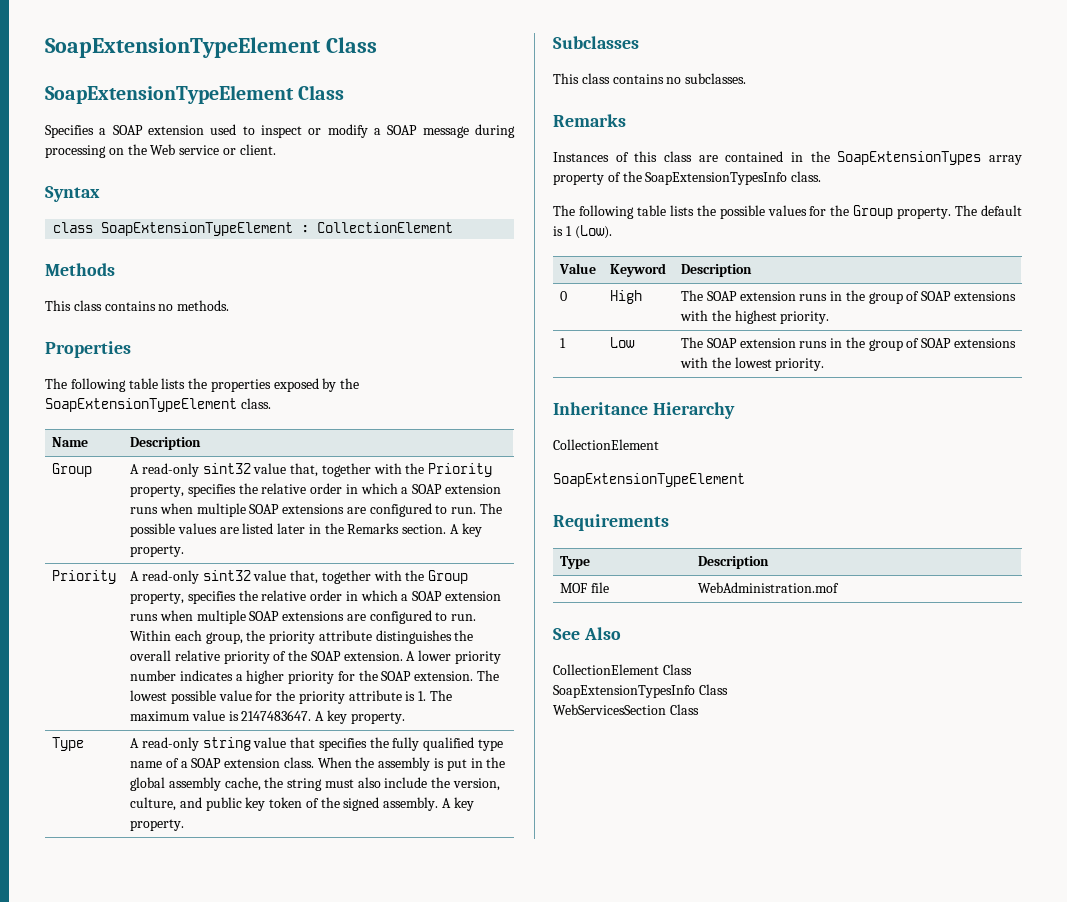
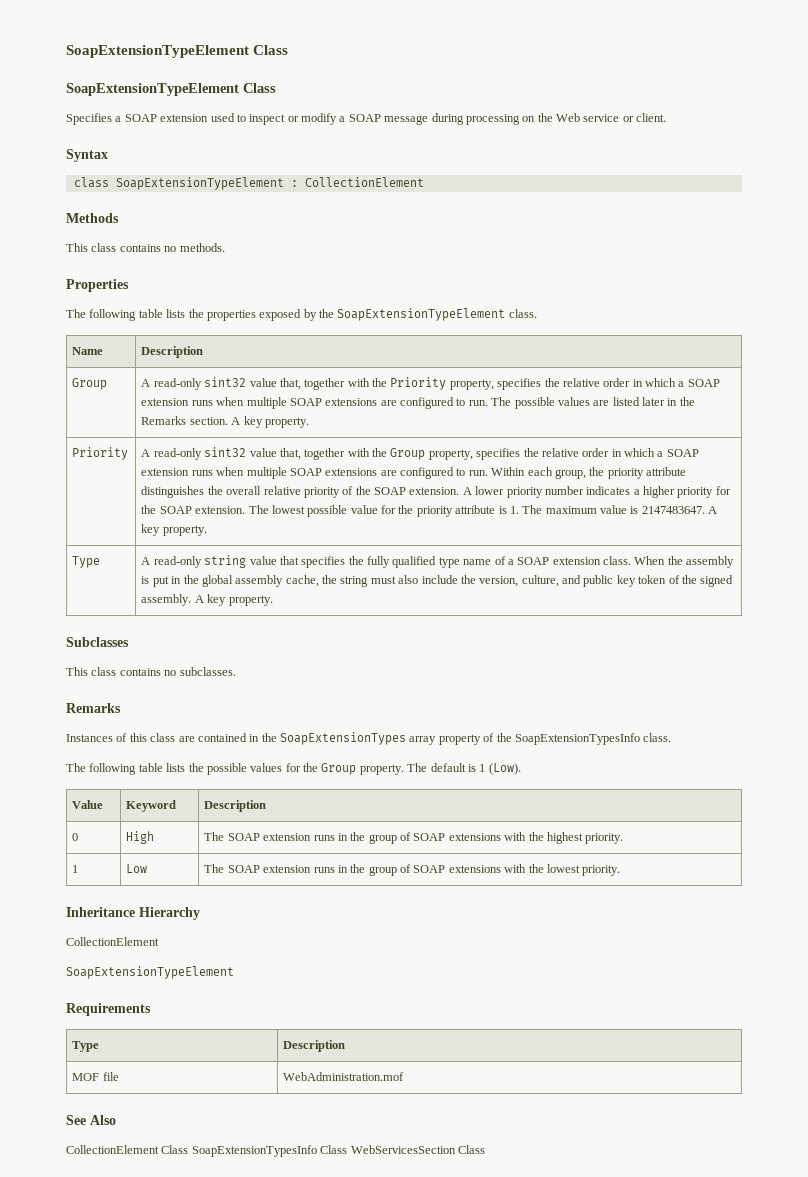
(692, 669) // -> (189, 1149) none
(728, 689) // -> (348, 1149) none

